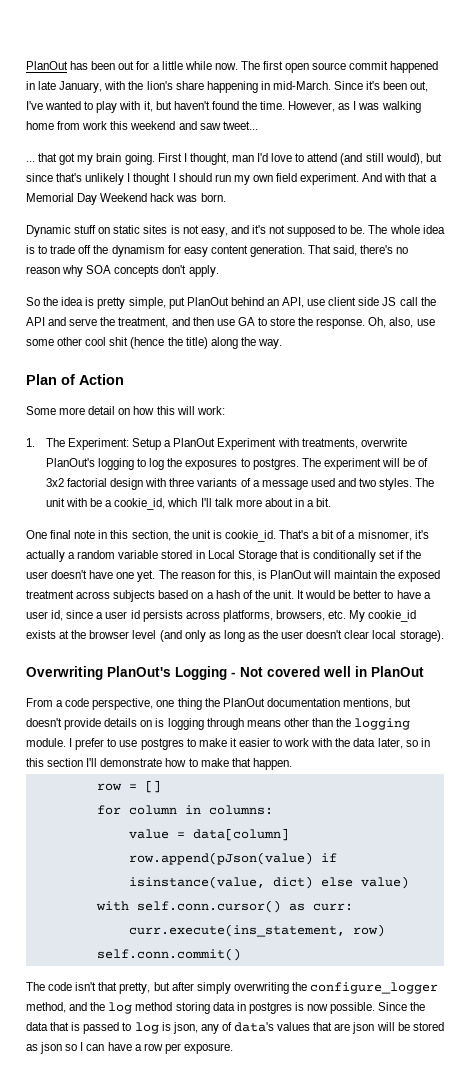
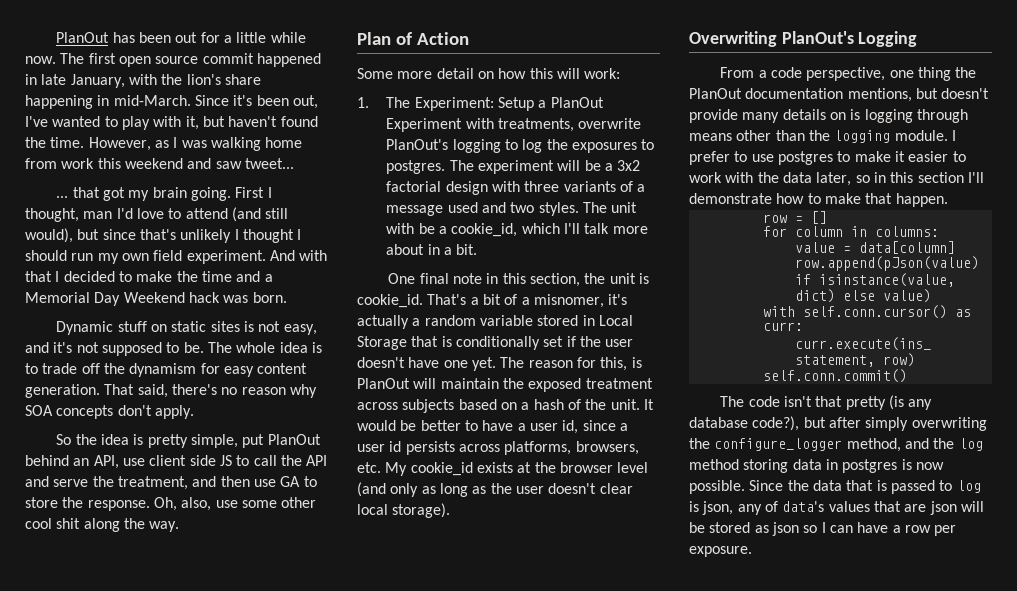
(428, 177) none -> [55,271,261,282] I decided to make the time and
(397, 301) none -> [236,455,250,466] to
[130,337,208,349] (hence the title) -> (81, 523) none
[418,458,429,467] of -> [604,163,613,171] a
[231,666,424,677] - Not covered well in PlanOut -> (918, 39) none
(102, 724) none -> [742,112,780,123] many
[119,982,151,994] pretty, -> [845,395,933,410] [689,416,800,431] pretty (is any database code?),

